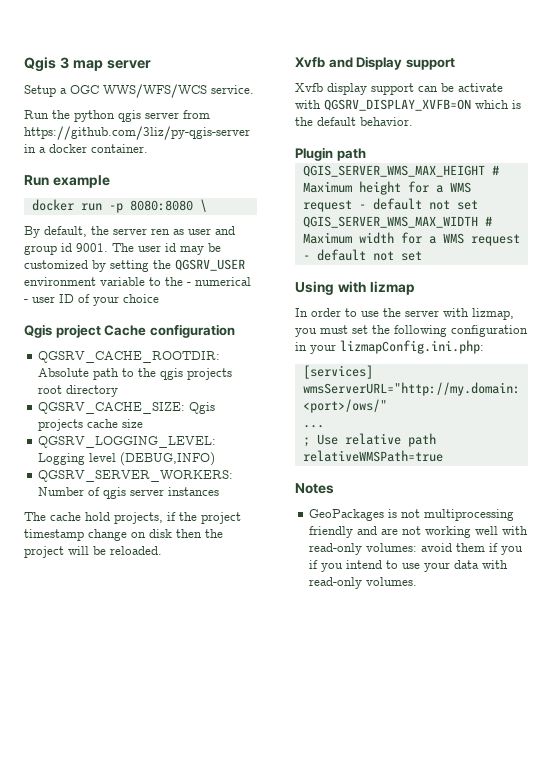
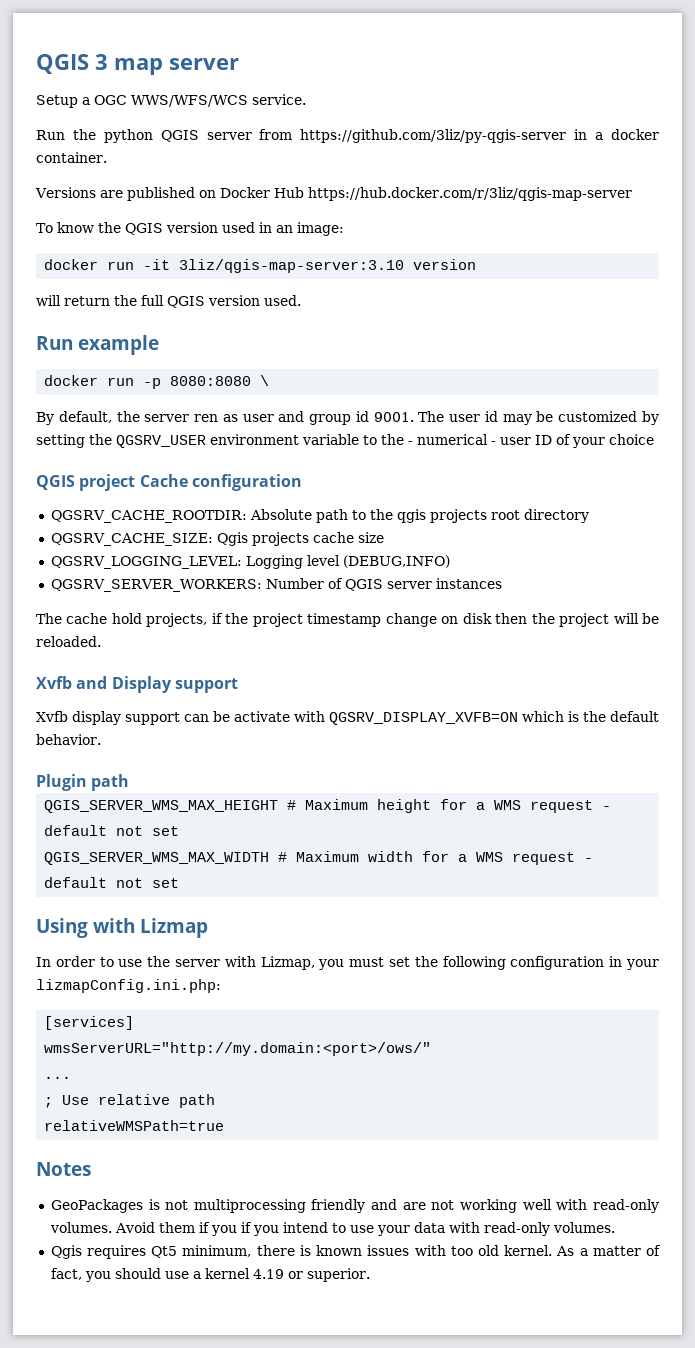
[24,57,56,72] Qgis -> [36,54,89,74] QGIS
[118,110,141,122] qgis -> [160,130,199,142] QGIS
(148, 148) none -> [35,187,632,201] [36,222,344,236] [44,259,477,273] [36,295,301,308] // Versions are published on Docker Hub https://hub.docker.com/r/3liz/qgis-map-server // To know the QGIS version used in an image: // docker run -it 3liz/qgis-map-server:3.10 version // will return the full QGIS version used.
[24,324,52,338] Qgis -> [36,475,75,490] QGIS
[103,487,127,499] qgis -> [344,579,383,591] QGIS
[369,281,415,295] lizmap -> [140,918,208,938] Lizmap
[472,308,514,320] lizmap, -> [260,956,315,970] Lizmap,
[366,543,453,552] volumes: avoid -> [49,1222,155,1233] volumes. Avoid
(418, 581) none -> [50,1245,661,1259] [50,1268,370,1282] // Qgis requires Qt5 minimum, there is known issues with too old kernel. As a matter of fact, you should use a kernel 4.19 or superior.

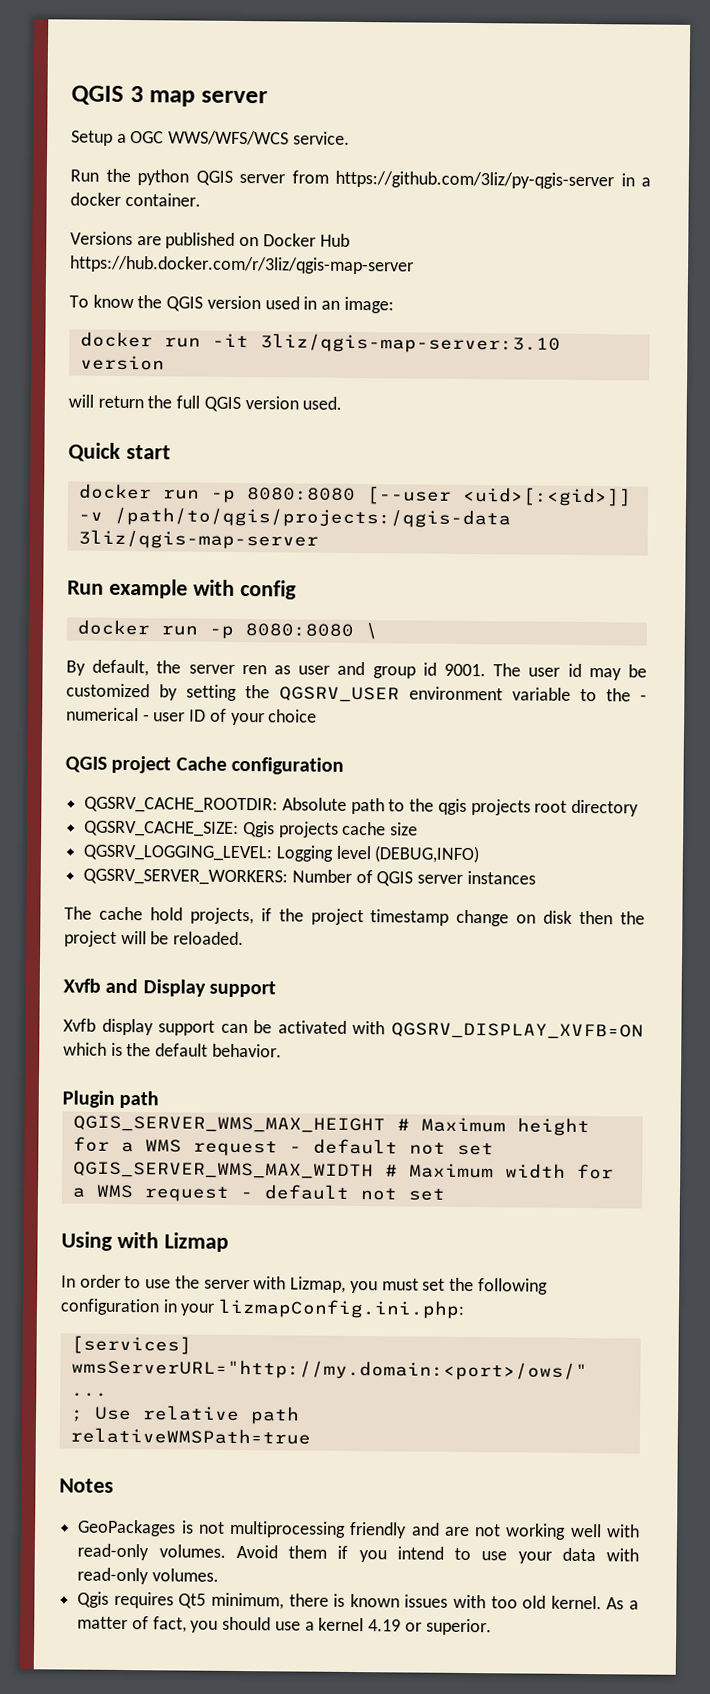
(301, 300) none -> [68,442,171,462] [78,483,632,507] [77,506,511,529] [77,529,319,550] // Quick start // docker run -p 8080:8080 [--user <uid>[:<gid>]] -v /path/to/qgis/projects:/qgis-data 3liz/qgis-map-server
(159, 345) none -> [192,579,297,600] with config
[234,711,290,722] activate -> [277,1020,347,1034] activated
[240,1222,279,1236] if you -> (387, 1556) none

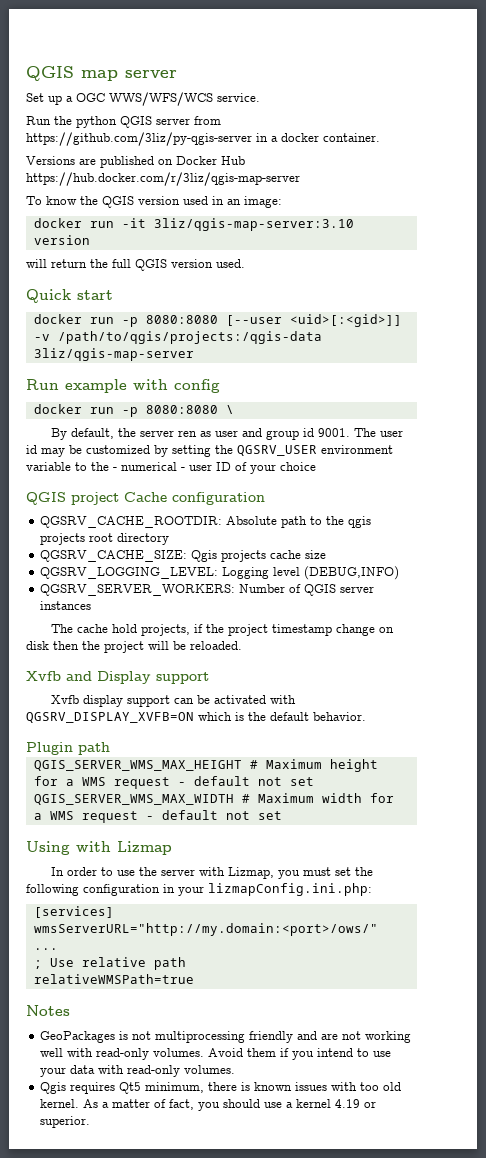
[71,85,144,105] QGIS 3 -> [26,66,74,81] QGIS
[71,130,113,146] Setup -> [26,93,62,105] Set up

